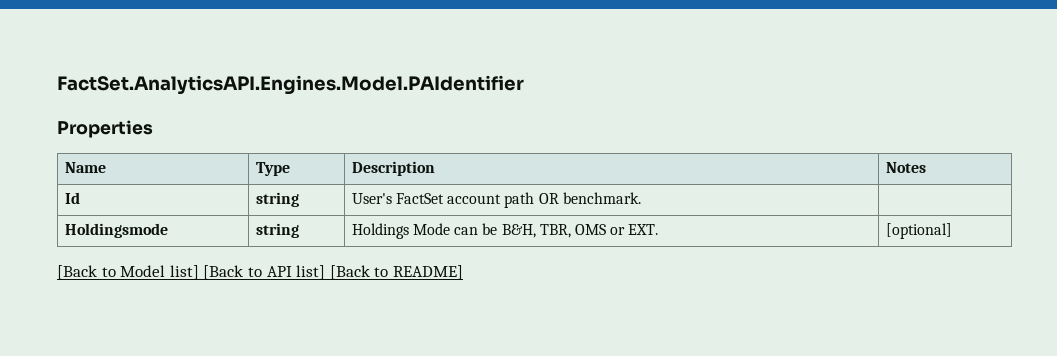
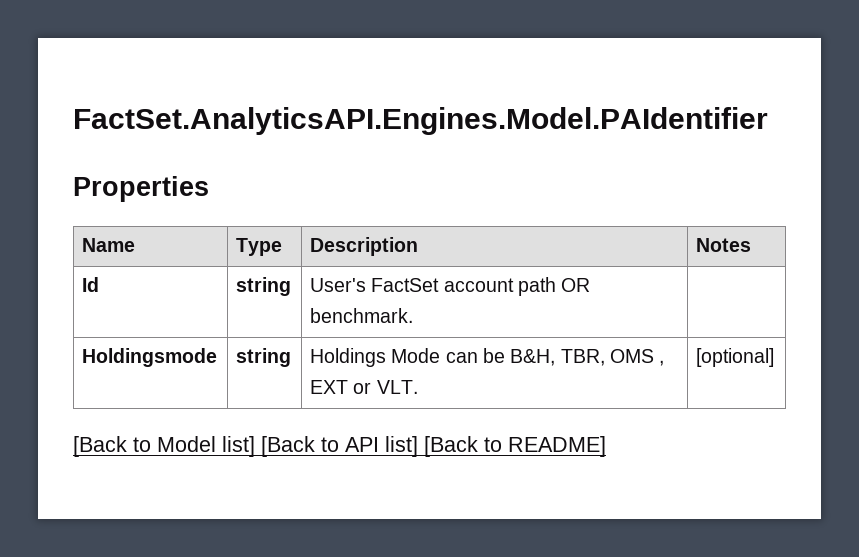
[610,224,659,235] or EXT. -> [659,360,665,366] [310,380,418,394] , EXT or VLT.

